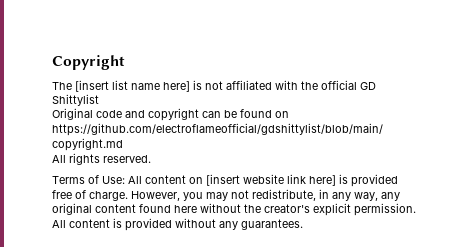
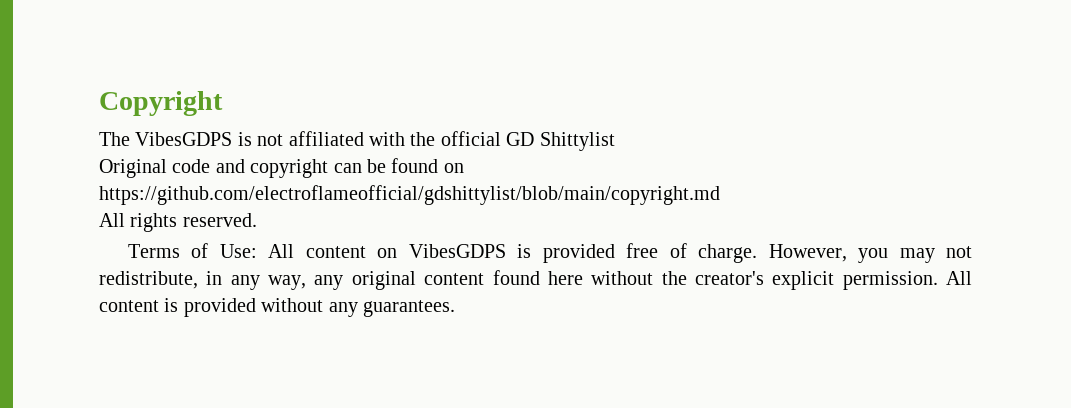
[75,80,190,92] [insert list name here] -> [135,132,233,146] VibesGDPS
[206,174,336,186] [insert website link here] -> [408,244,506,258] VibesGDPS

